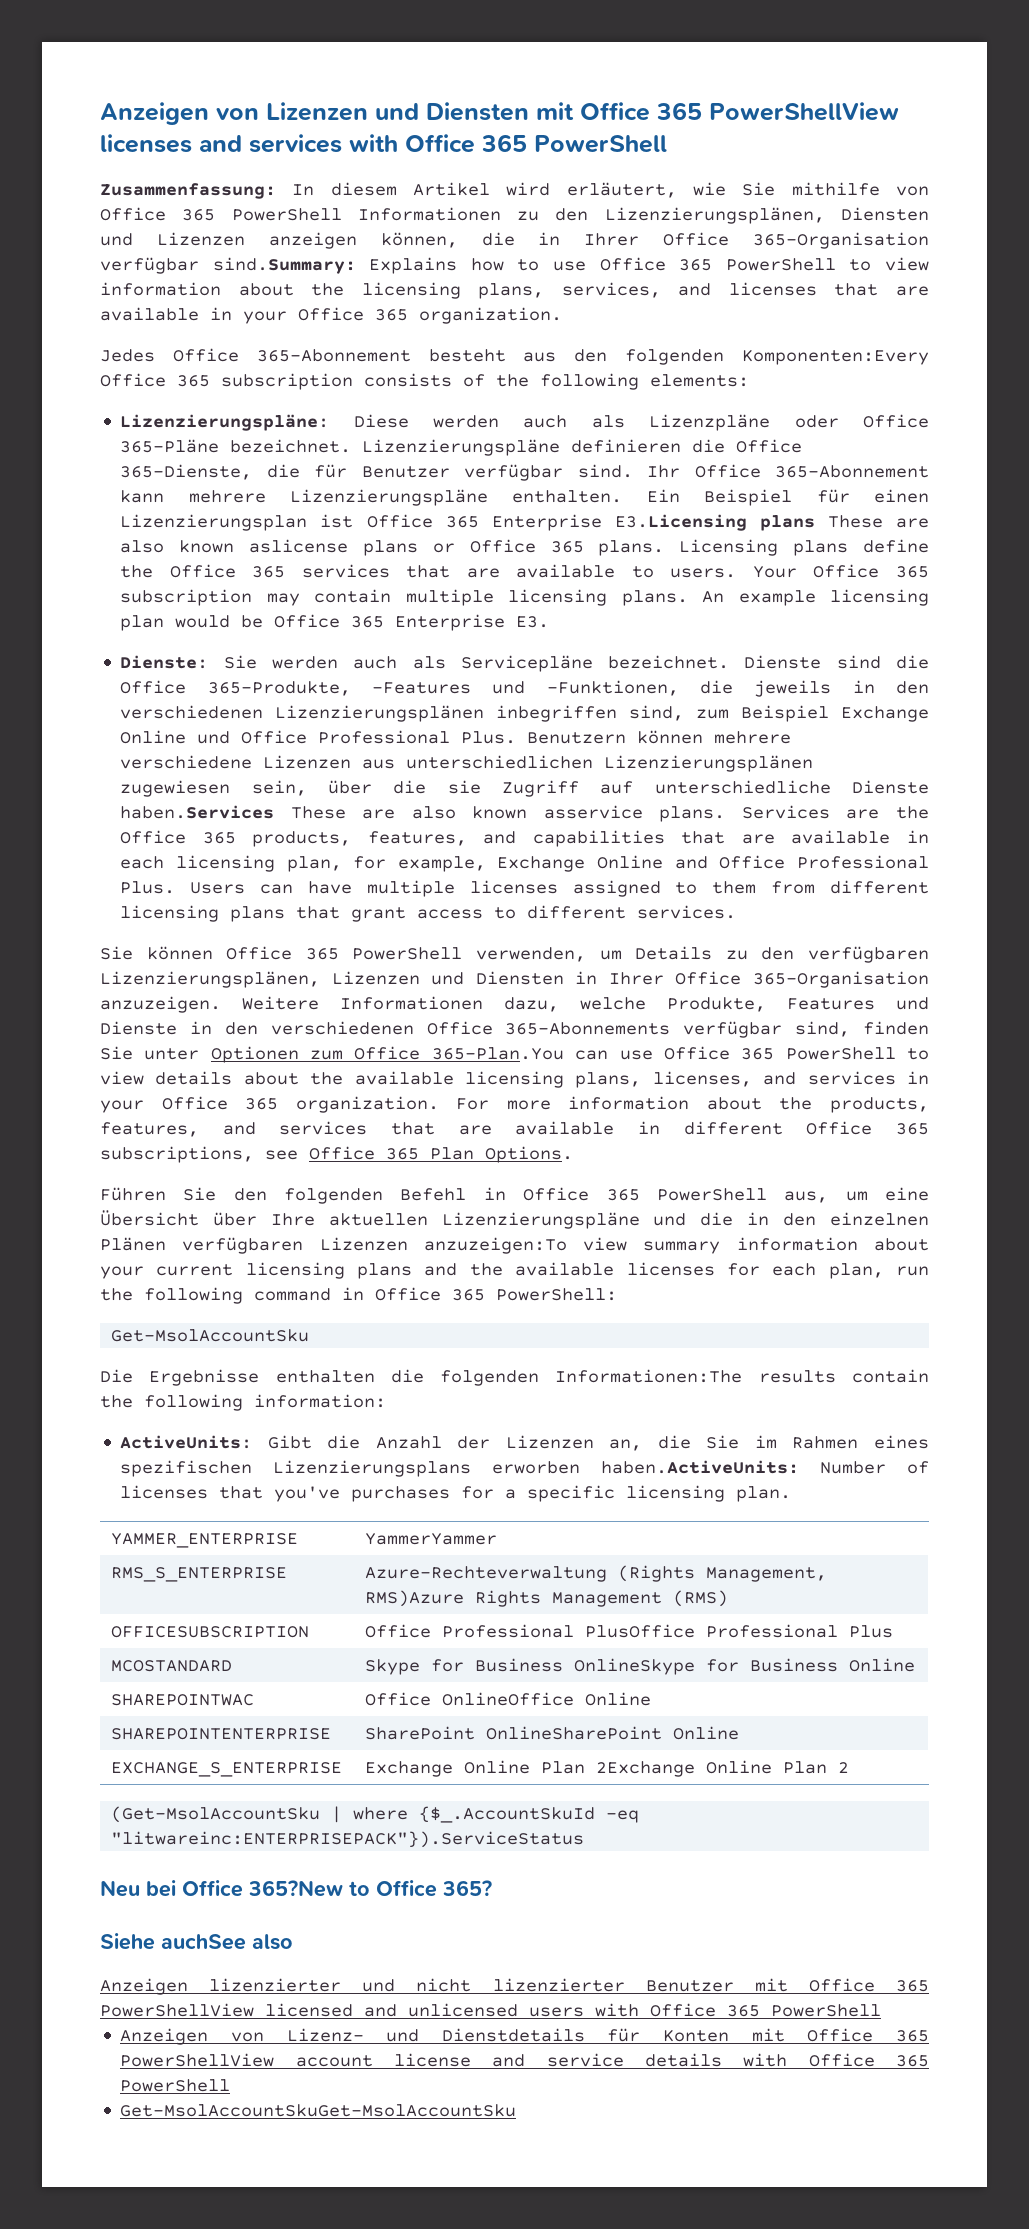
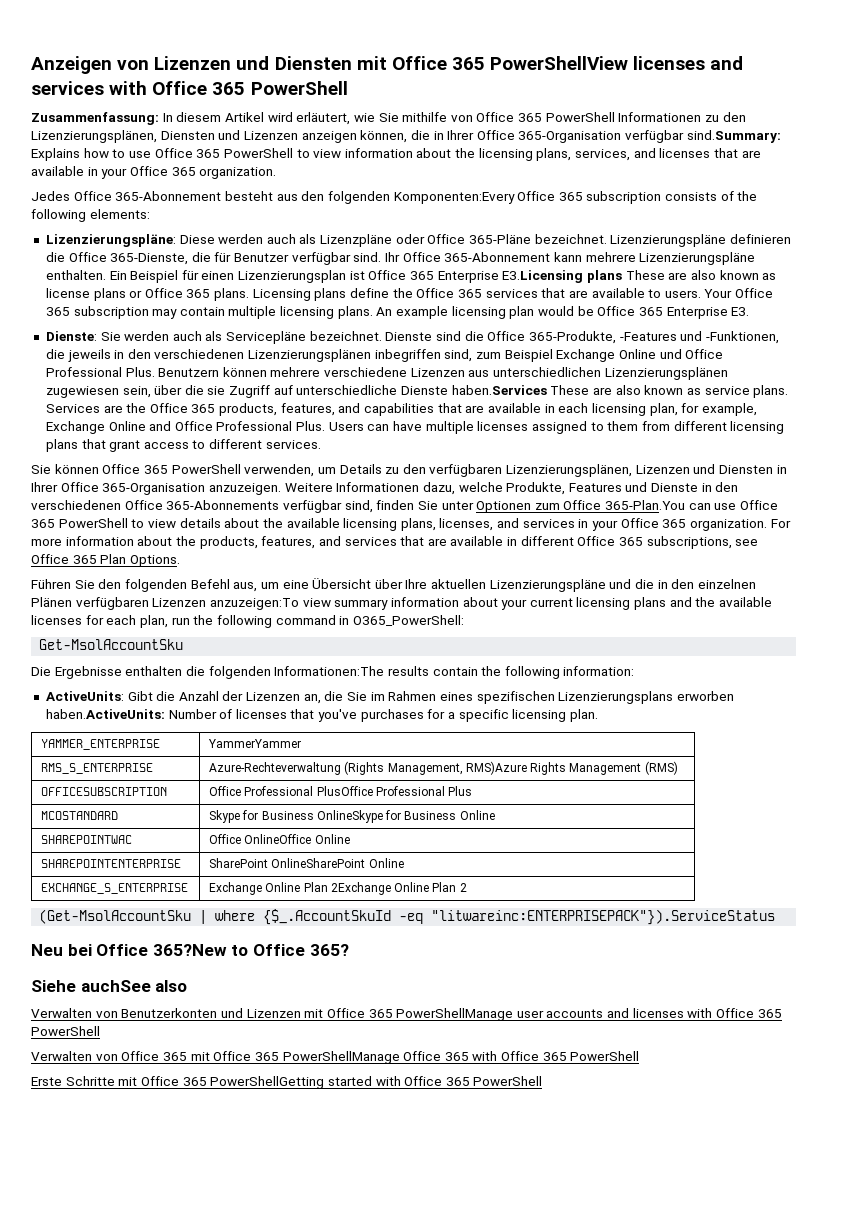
[249,539,349,553] aslicense -> [762,273,777,280] [45,288,90,298] as license
[543,805,643,819] asservice -> [686,386,750,395] as service
[483,1187,767,1201] in Office 365 PowerShell -> (230, 584) none
[375,1287,617,1301] Office 365 PowerShell: -> [352,615,464,626] O365_PowerShell:
[100,1978,929,1995] [100,2003,881,2017] [120,2028,929,2045] [120,2053,929,2067] [120,2079,231,2092] [120,2104,517,2117] Anzeigen lizenzierter und nicht lizenzierter Benutzer mit Office 365 PowerShellView licensed and unlicensed users with Office 365 PowerShell // Anzeigen von Lizenz- und Dienstdetails für Konten mit Office 365 PowerShellView account license and service details with Office 365 PowerShell // Get-MsolAccountSkuGet-MsolAccountSku -> [31,1008,782,1021] [31,1026,100,1036] [31,1051,640,1064] [31,1076,543,1089] Verwalten von Benutzerkonten und Lizenzen mit Office 365 PowerShellManage user accounts and licenses with Office 365 PowerShell // Verwalten von Office 365 mit Office 365 PowerShellManage Office 365 with Office 365 PowerShell // Erste Schritte mit Office 365 PowerShellGetting started with Office 365 PowerShell

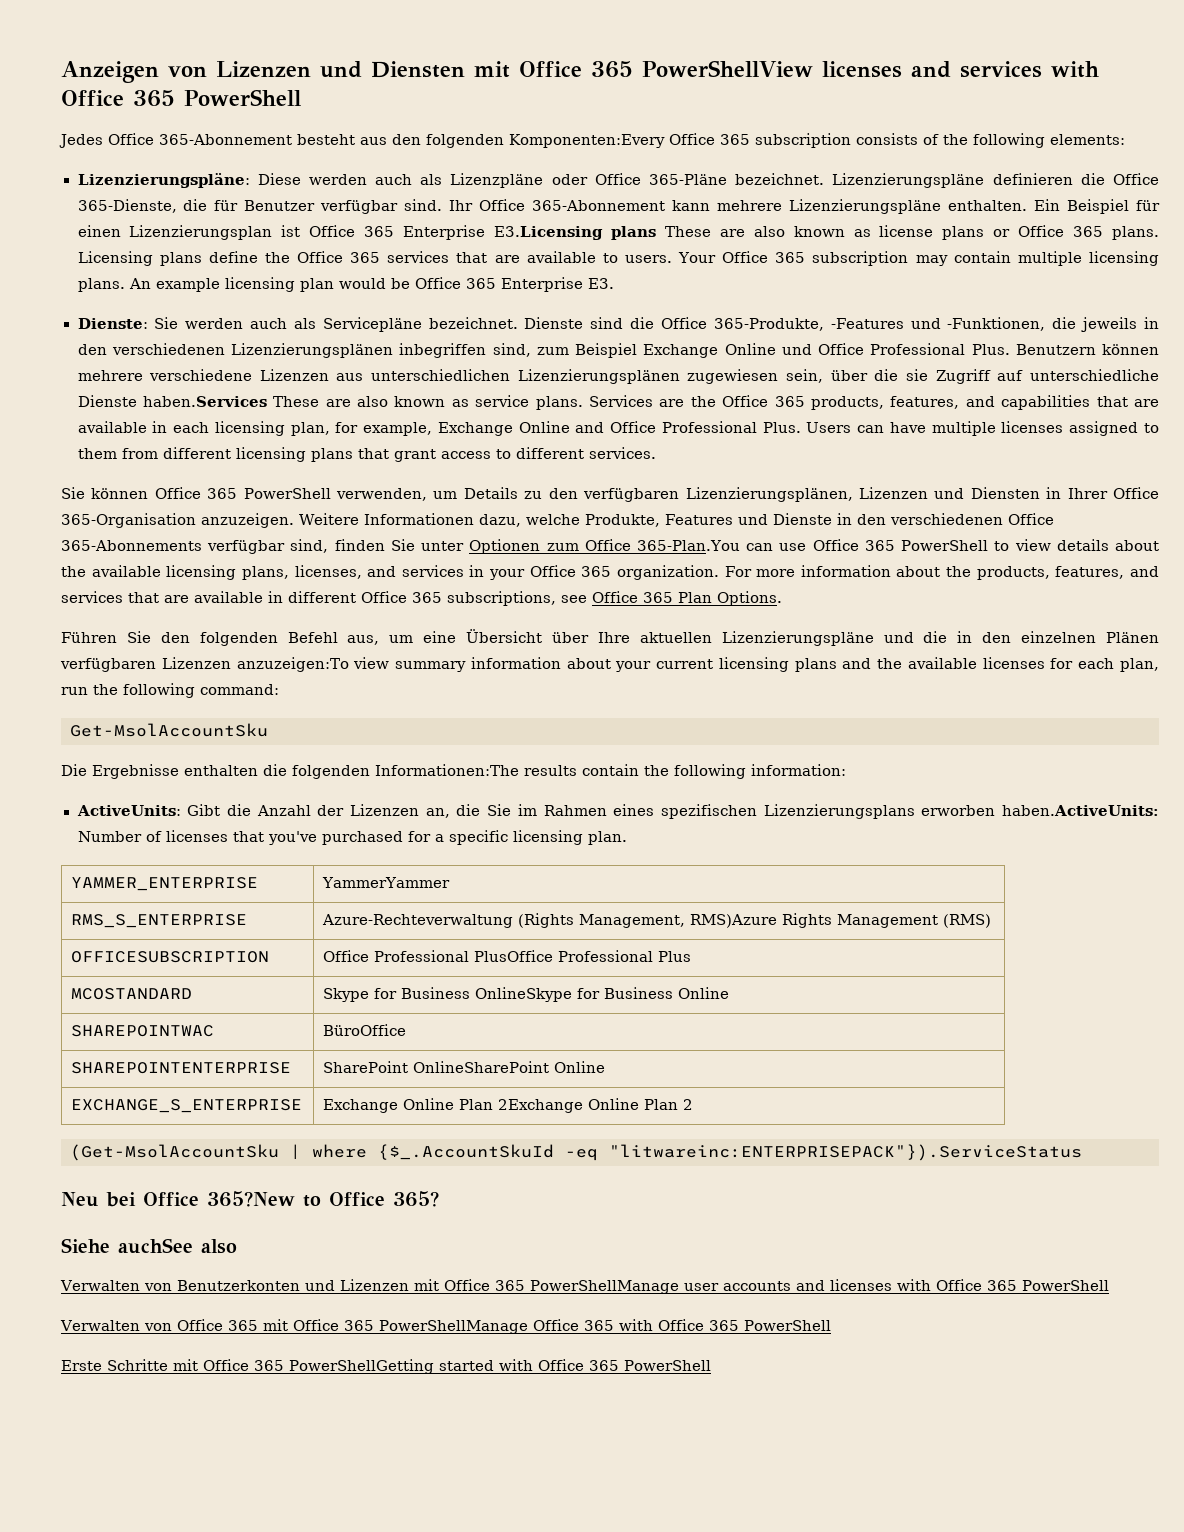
[31,112,746,125] [31,130,781,143] [31,148,761,161] [31,166,277,179] // Zusammenfassung: In diesem Artikel wird erläutert, wie Sie mithilfe von Office 365 PowerShell Informationen zu den Lizenzierungsplänen, Diensten und Lizenzen anzeigen können, die in Ihrer Office 365-Organisation verfügbar sind.Summary: Explains how to use Office 365 PowerShell to view information about the licensing plans, services, and licenses that are available in your Office 365 organization. -> (301, 97) none
[275,615,464,626] command in O365_PowerShell: -> [200,684,279,695] command:
[360,709,424,722] purchases -> [321,831,403,845] purchased
[209,834,350,844] Office OnlineOffice Online -> [323,1024,407,1036] BüroOffice

